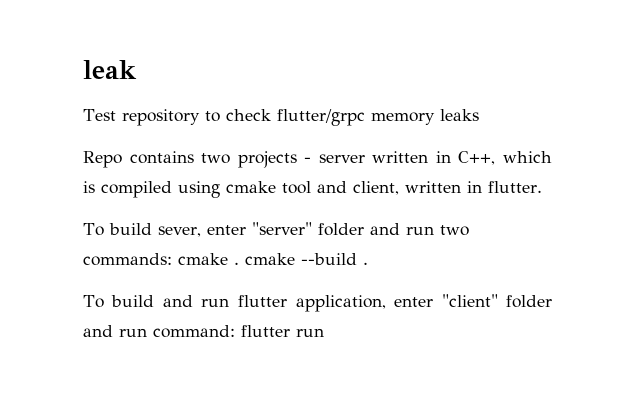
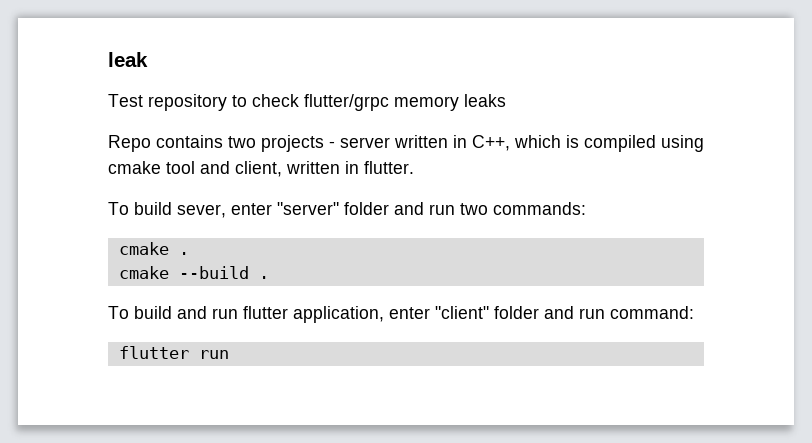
(172, 259) none -> (586, 208) //
(239, 263) none -> (189, 253) //
(235, 331) none -> (694, 312) //

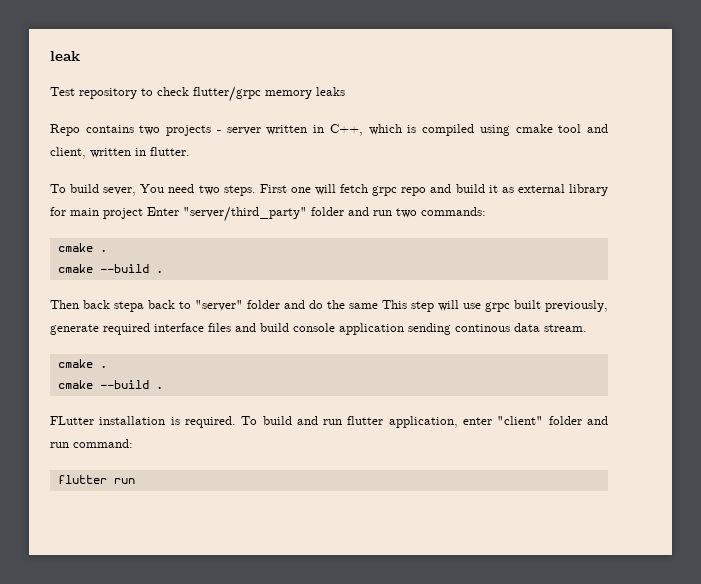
[231,202,339,215] enter "server" -> [140,184,608,196] [50,206,307,222] You need two steps. First one will fetch grpc repo and build it as external library for main project Enter "server/third_party"
(269, 277) none -> [50,300,608,312] [50,323,587,335] [57,359,107,368] [57,380,163,389] [50,416,236,428] Then back stepa back to "server" folder and do the same This step will use grpc built previously, generate required interface files and build console application sending continous data stream. // cmake . // cmake --build . // FLutter installation is required.

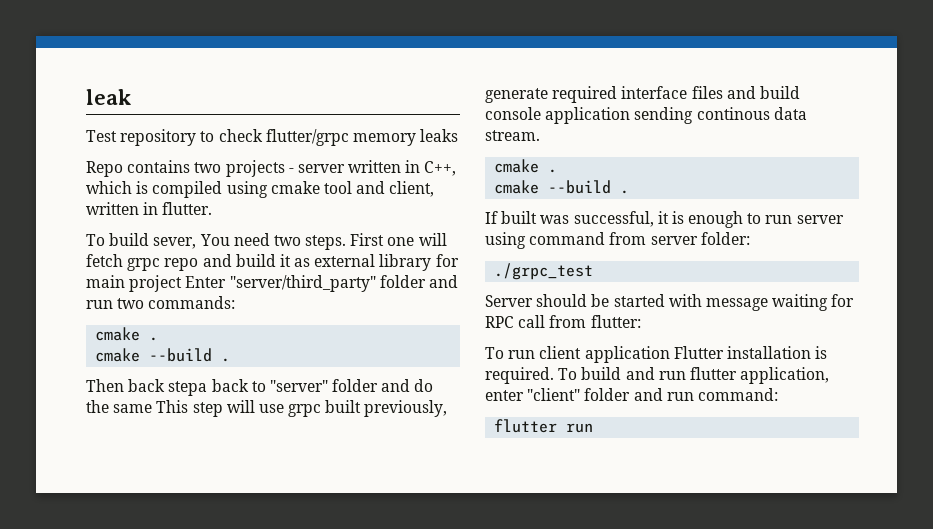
[50,416,94,425] FLutter -> [485,211,844,228] [485,232,750,249] [494,263,594,280] [485,294,855,311] [485,315,641,328] [485,346,724,363] If built was successful, it is enough to run server using command from server folder: // ./grpc_test // Server should be started with message waiting for RPC call from flutter: // To run client application Flutter

